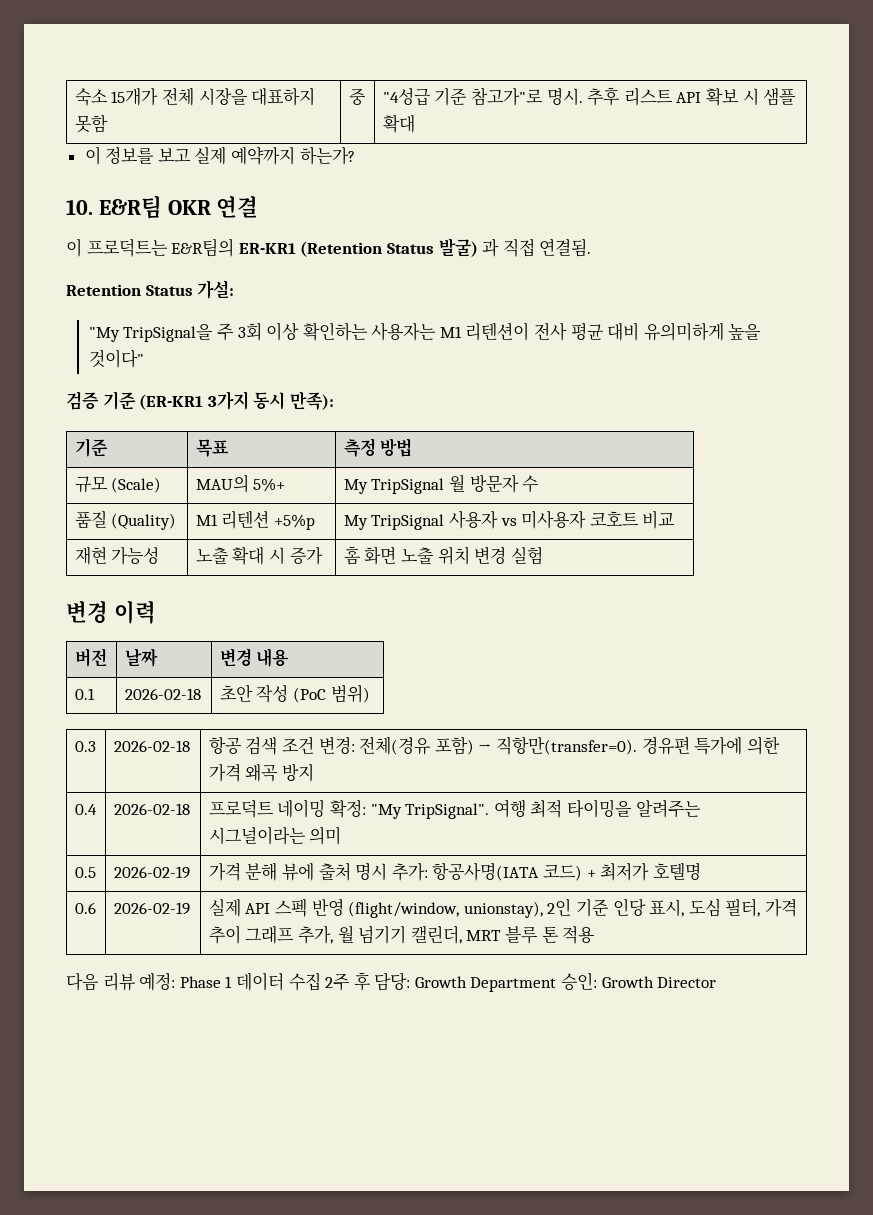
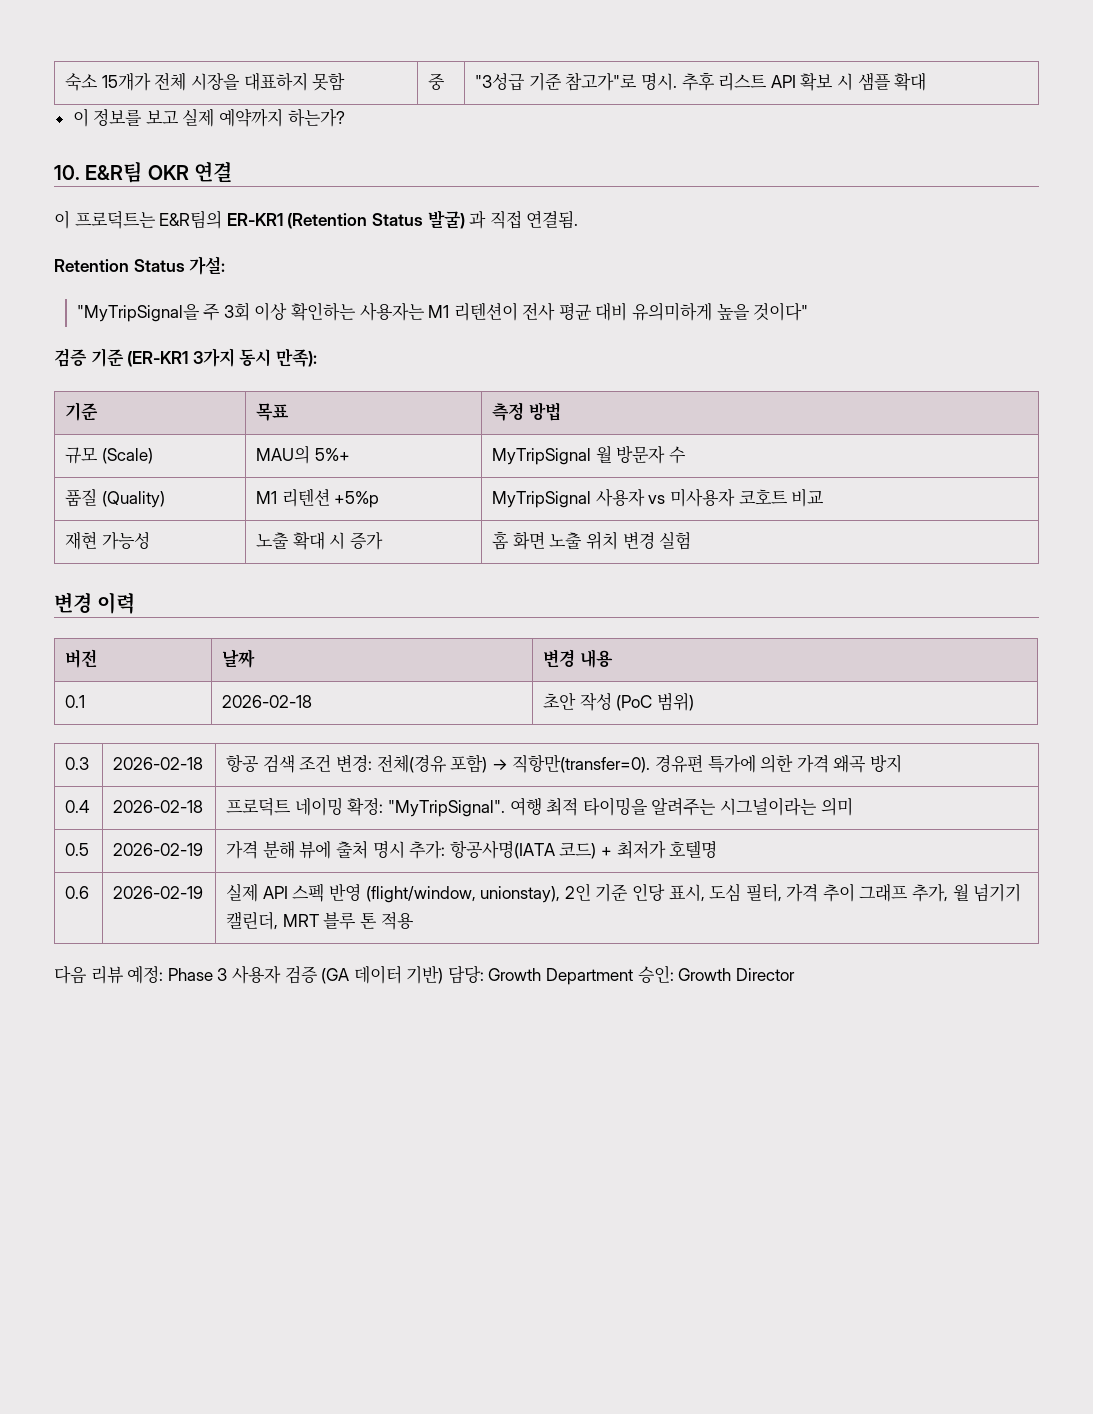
[382,88,431,106] "4성급 -> [475,73,526,91] "3성급
[88,324,214,342] "My TripSignal을 -> [76,304,200,322] "MyTripSignal을
[343,478,445,494] My TripSignal -> [492,448,592,465] MyTripSignal
[343,514,445,530] My TripSignal -> [492,491,592,508] MyTripSignal
[370,803,490,819] "My TripSignal". -> [387,800,505,817] "MyTripSignal".
[225,972,371,991] 1 데이터 수집 2주 후 -> [217,965,444,984] 3 사용자 검증 (GA 데이터 기반)

